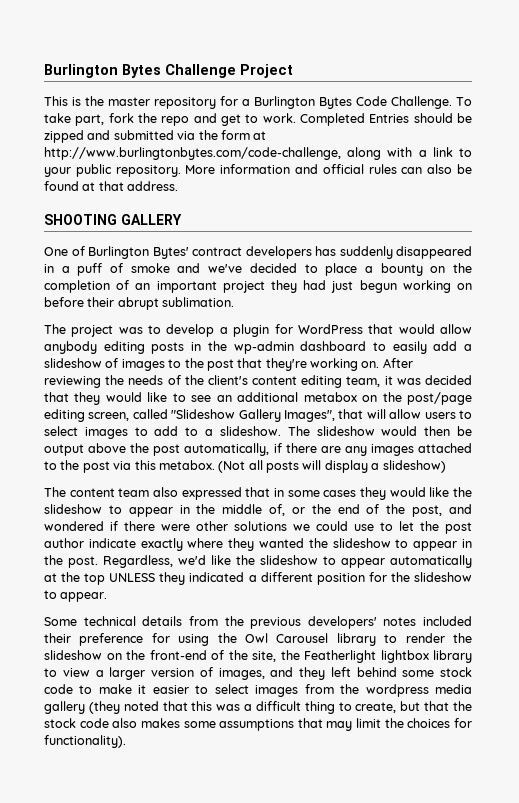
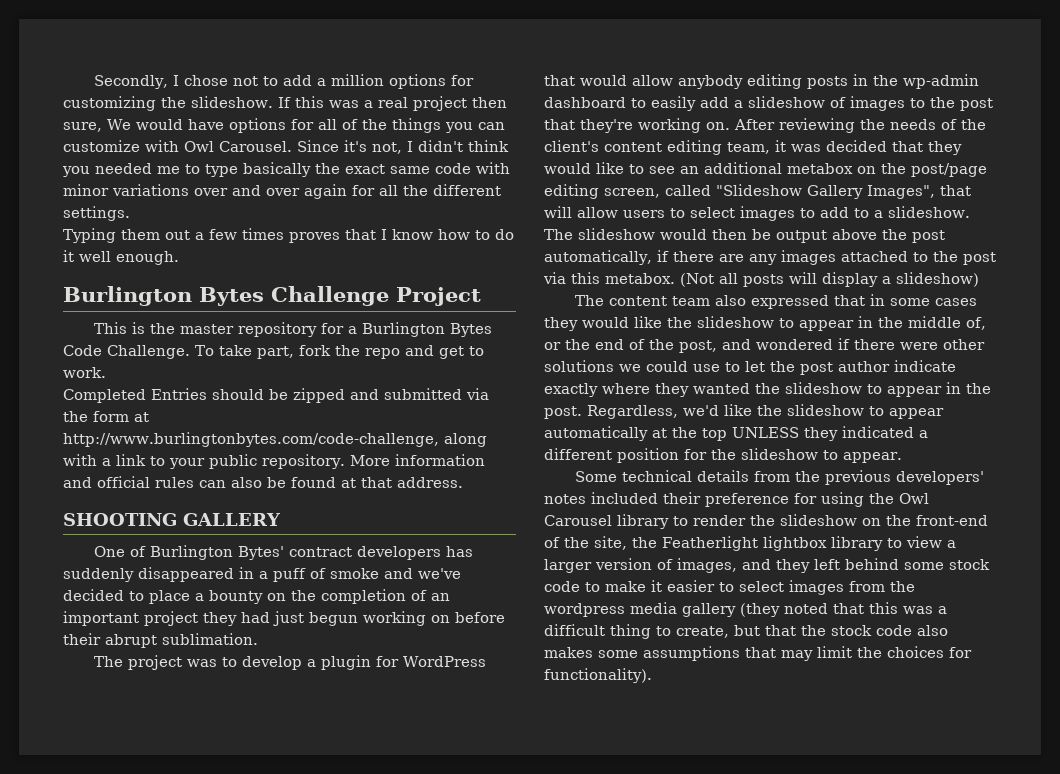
(44, 71) none -> [93,74,474,89] [63,96,507,111] [63,118,505,133] [63,140,509,154] [62,162,510,177] [63,184,501,199] [63,206,130,221] [63,228,514,243] [63,250,179,265] Secondly, I chose not to add a million options for customizing the slideshow. If this was a real project then sure, We would have options for all of the things you can customize with Owl Carousel. Since it's not, I didn't think you needed me to type basically the exact same code with minor variations over and over again for all the different settings. // Typing them out a few times proves that I know how to do it well enough. //
(296, 118) none -> (106, 372) //

